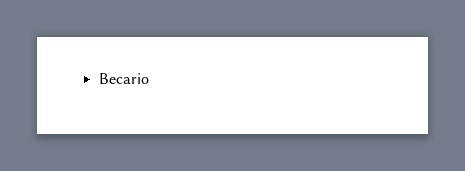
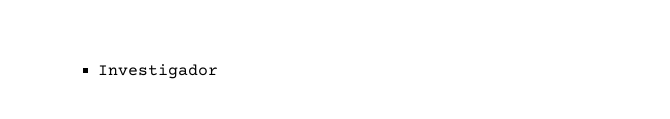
[98,73,149,84] Becario -> [98,64,219,79] Investigador

